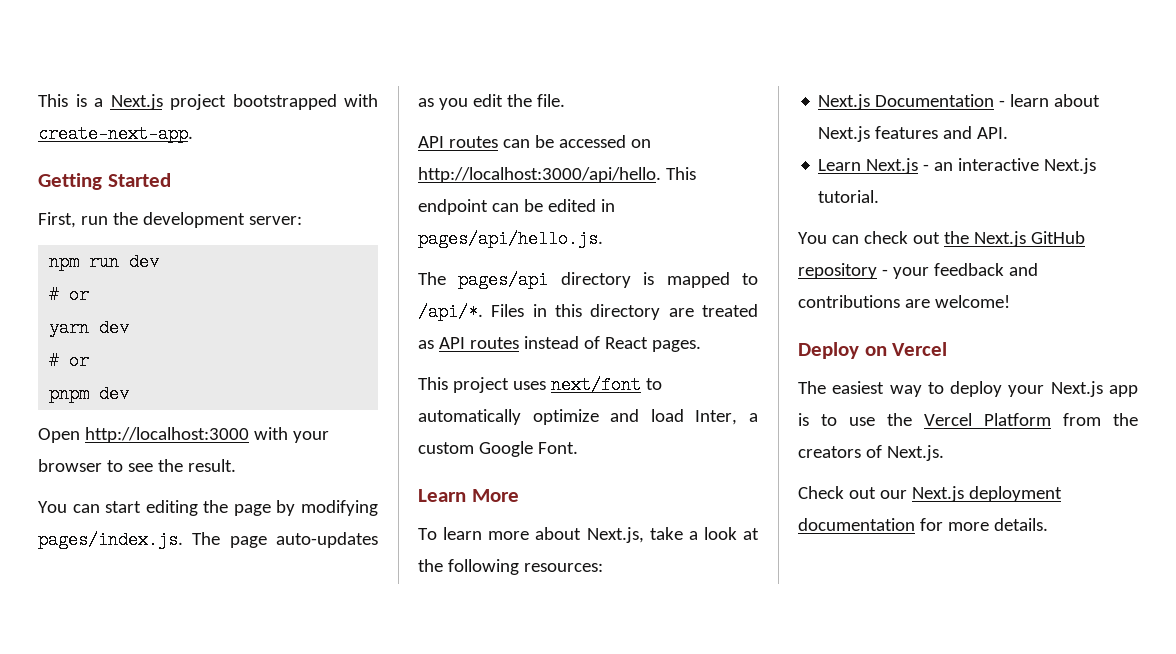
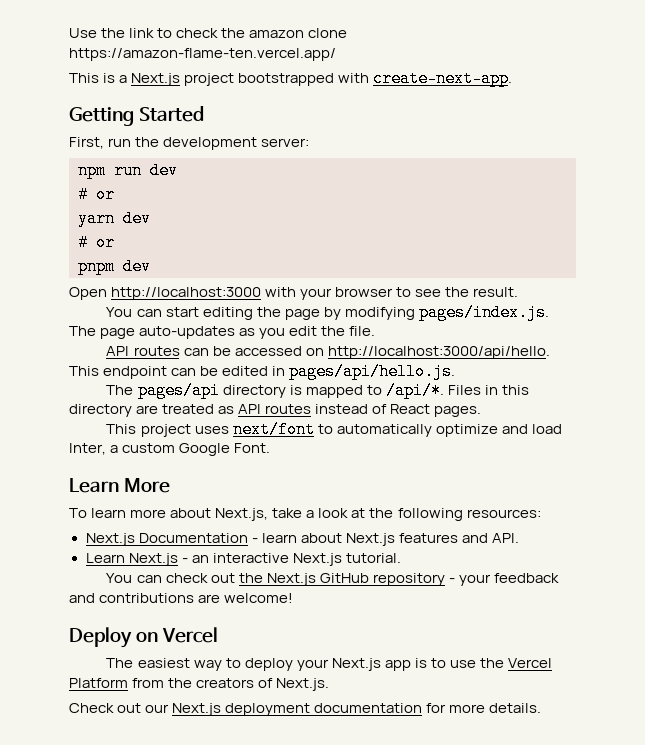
(38, 100) none -> [69,28,348,38] [69,48,336,61] Use the link to check the amazon clone https://amazon-flame-ten.vercel.app/ //

